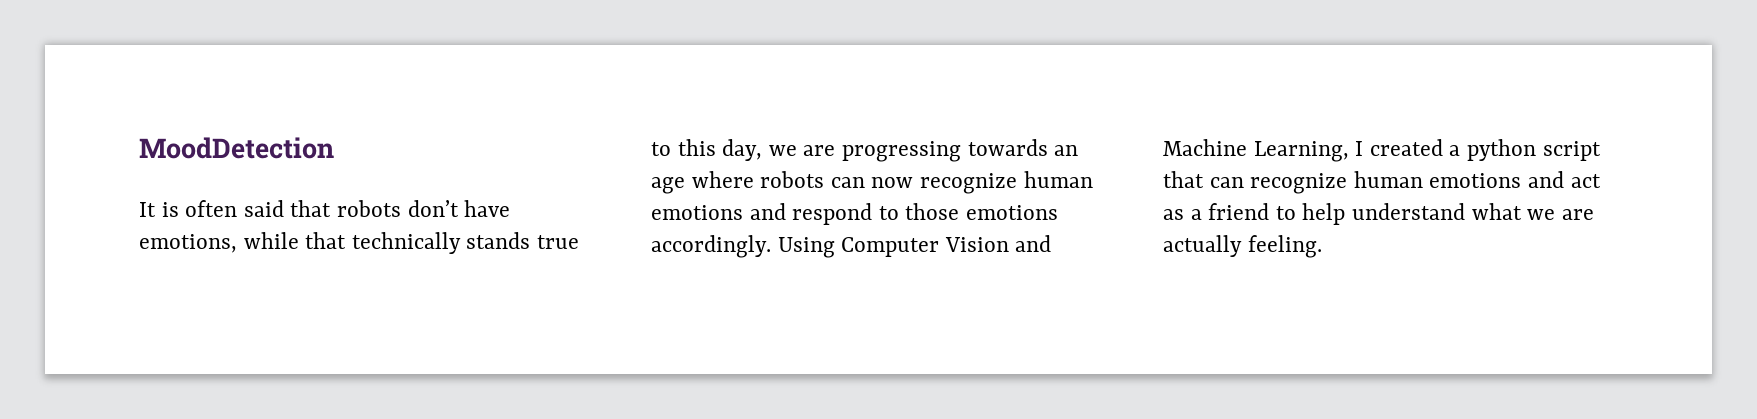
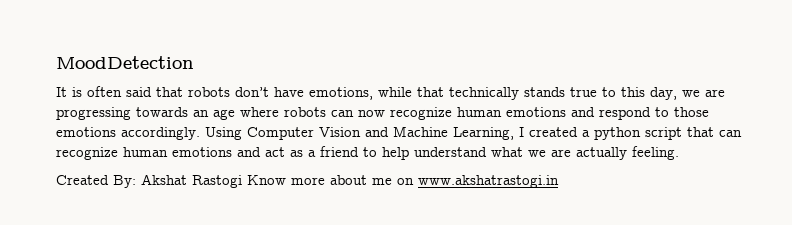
(1322, 246) none -> [56,174,559,188] // Created By: Akshat Rastogi Know more about me on www.akshatrastogi.in

